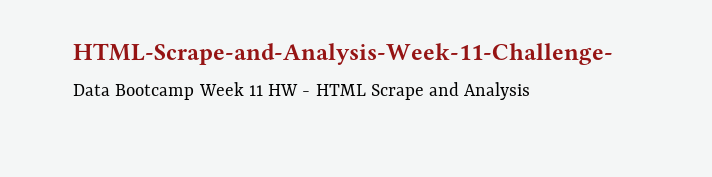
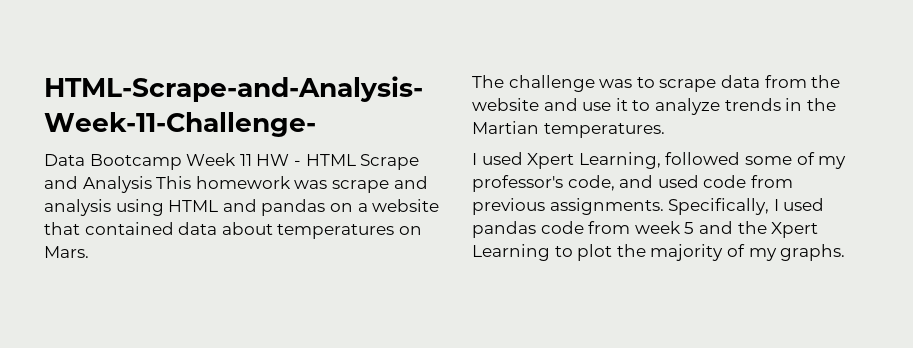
(531, 91) none -> [156,176,428,193] [44,199,440,216] [44,222,422,239] [44,246,89,258] [472,75,841,92] [472,98,836,115] [472,121,665,138] [472,152,847,169] [472,175,793,192] [472,198,825,215] [472,221,819,238] [472,244,846,261] This homework was scrape and analysis using HTML and pandas on a website that contained data about temperatures on Mars. // The challenge was to scrape data from the website and use it to analyze trends in the Martian temperatures. // I used Xpert Learning, followed some of my professor's code, and used code from previous assignments. Specifically, I used pandas code from week 5 and the Xpert Learning to plot the majority of my graphs.

